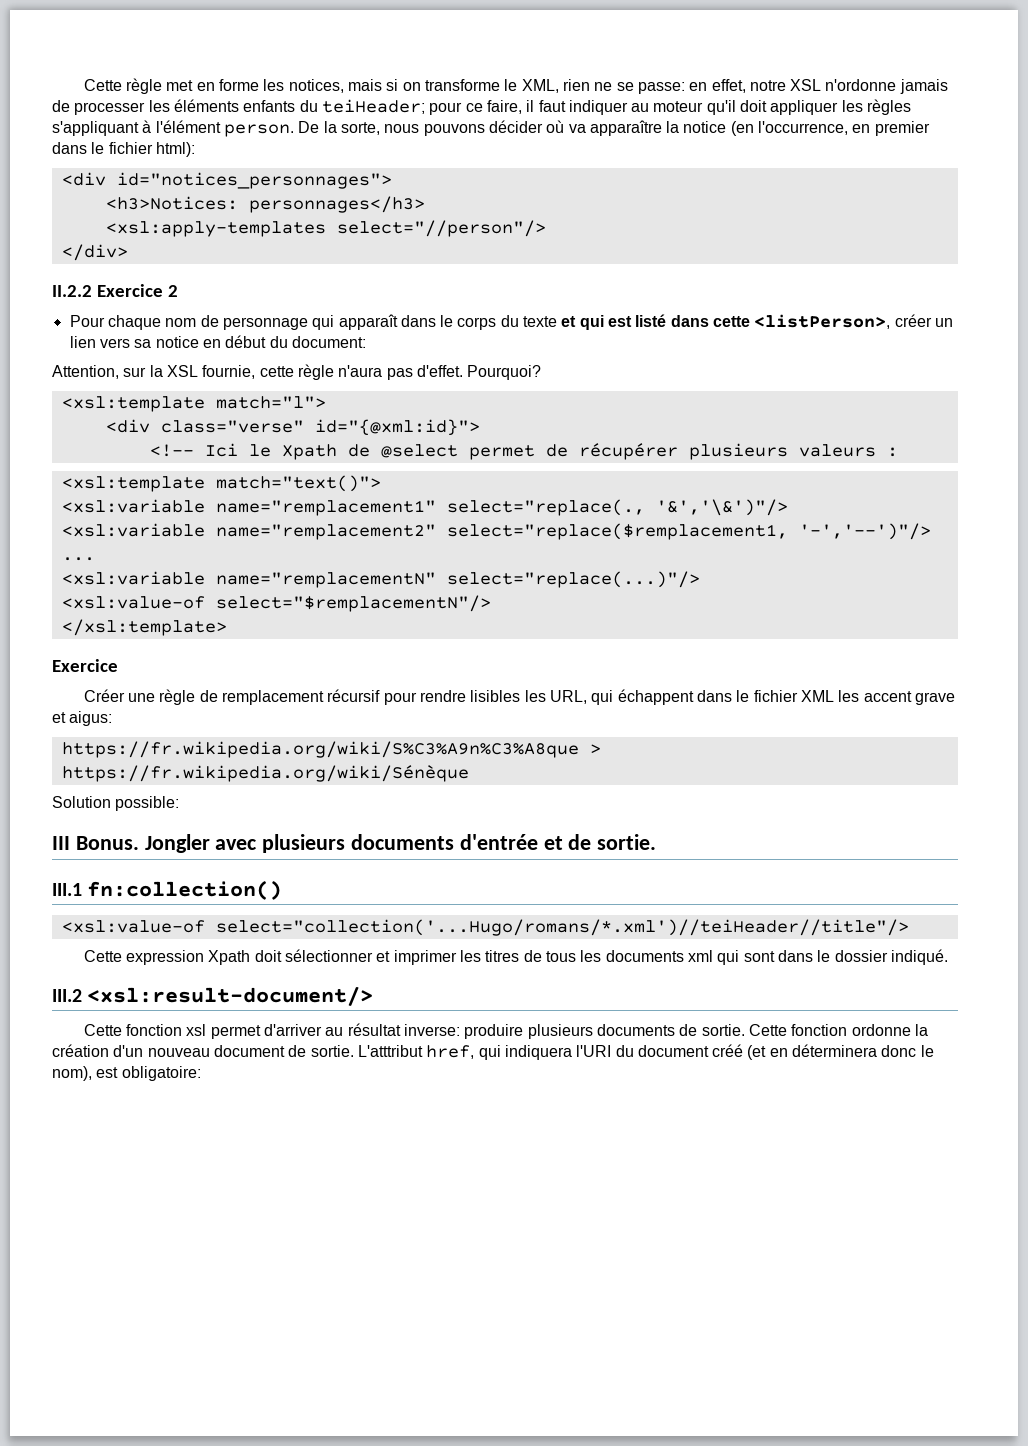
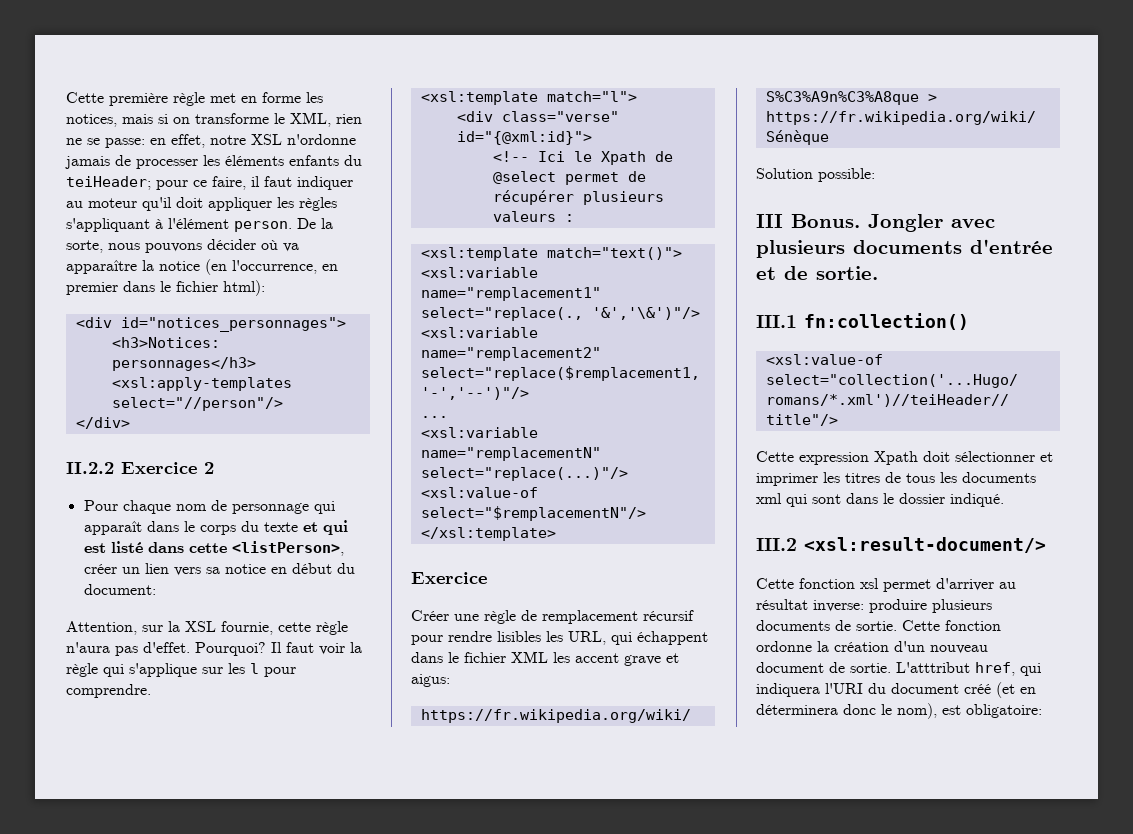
[83,79,122,91] Cette -> [66,92,168,106] Cette première
(542, 372) none -> [271,642,362,655] [66,663,296,677] [66,684,151,698] Il faut voir la règle qui s'applique sur les l pour comprendre.

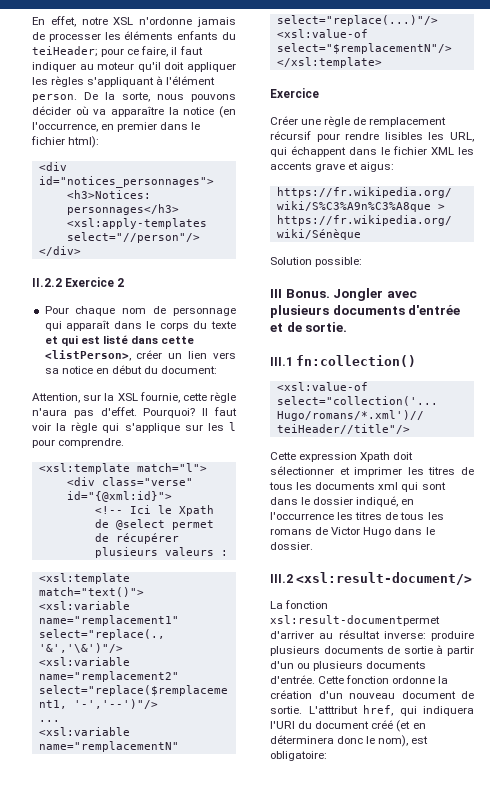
[66,92,323,106] [66,112,362,127] [66,138,166,148] Cette première règle met en forme les notices, mais si on transforme le XML, rien ne se passe: en -> [32,17,45,25] En
[575,653,619,663] accent -> [270,162,312,170] accents
[950,493,1004,507] [756,537,1046,553] [756,578,931,592] indiqué. // III.2 <xsl:result-document/> // Cette fonction xsl permet -> [356,496,415,507] [270,512,444,520] [270,527,435,537] [270,542,313,550] [270,572,473,585] [270,600,329,609] [270,615,440,626] indiqué, en l'occurrence les titres de tous les romans de Victor Hugo dans le dossier. // III.2 <xsl:result-document/> // La fonction xsl:result-documentpermet
[856,621,897,631] sortie. -> [403,645,474,656] [270,661,427,671] [270,675,315,684] sortie à partir d'un ou plusieurs documents d'entrée.

